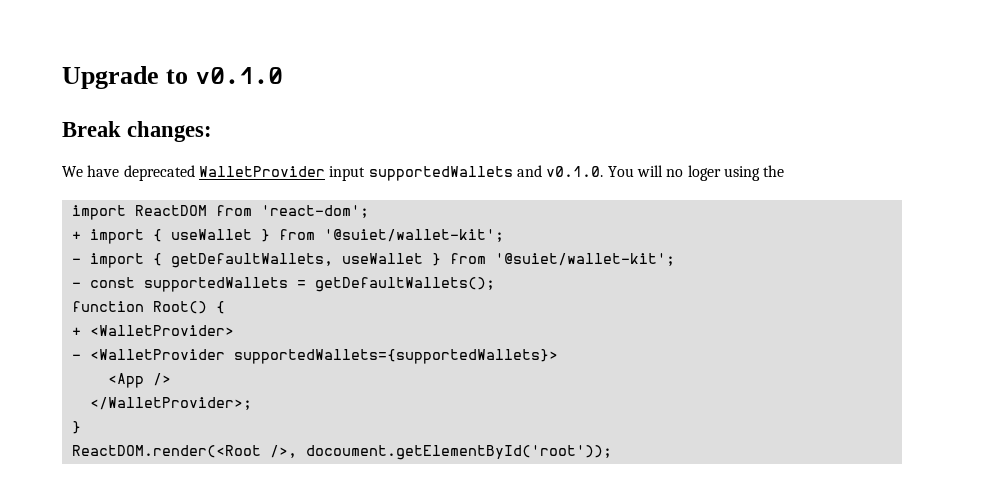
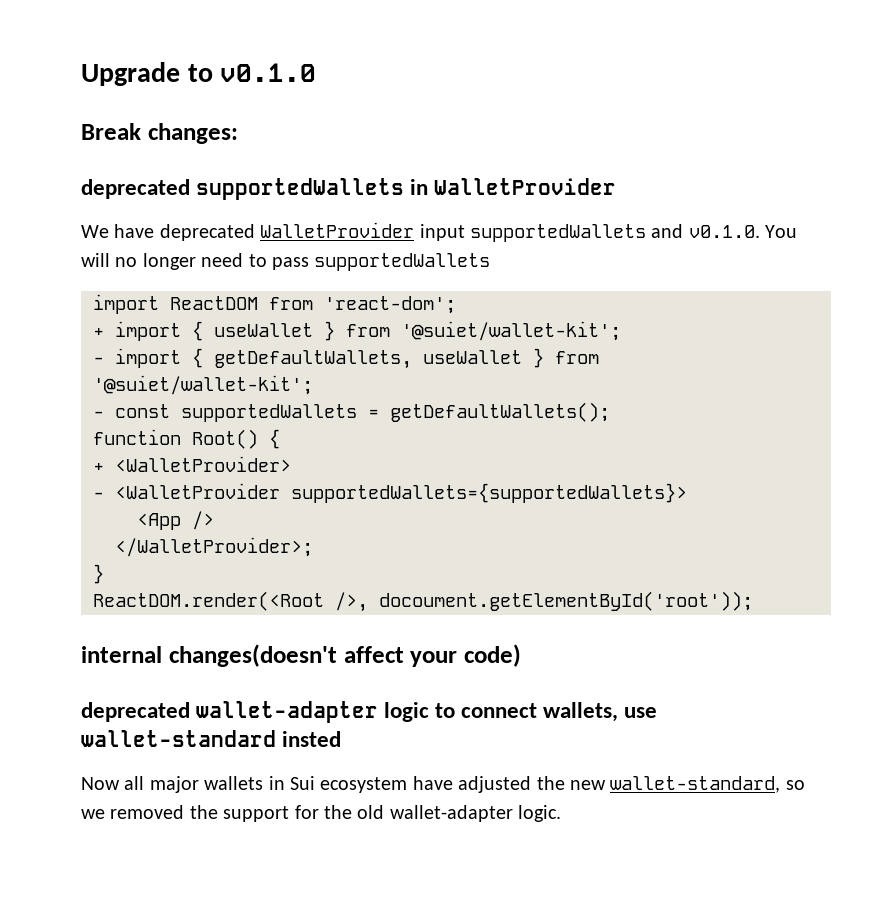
(213, 131) none -> [81,178,617,200] // deprecated supportedWallets in WalletProvider
[687,165,785,181] loger using the -> [142,253,491,271] longer need to pass supportedWallets
(612, 452) none -> [81,644,521,667] [81,701,658,723] [81,730,342,747] [81,776,805,793] [81,805,562,822] // internal changes(doesn't affect your code) // deprecated wallet-adapter logic to connect wallets, use wallet-standard insted // Now all major wallets in Sui ecosystem have adjusted the new wallet-standard, so we removed the support for the old wallet-adapter logic.

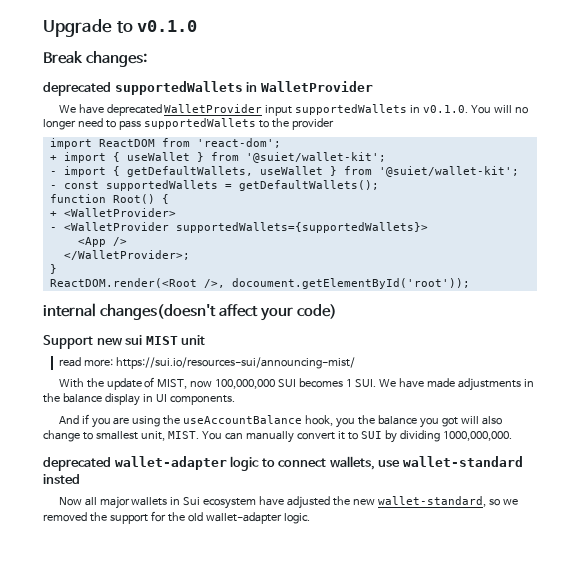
[651,224,684,238] and -> [410,105,421,113] in
(491, 262) none -> [258,118,334,130] to the provider
(521, 655) none -> [43,335,206,349] [58,357,355,369] [58,377,535,391] [43,393,235,406] [58,414,503,428] [43,430,512,443] // Support new sui MIST unit // read more: https://sui.io/resources-sui/announcing-mist/ // With the update of MIST, now 100,000,000 SUI becomes 1 SUI. We have made adjustments in the balance display in UI components. // And if you are using the useAccountBalance hook, you the balance you got will also change to smallest unit, MIST. You can manually convert it to SUI by dividing 1000,000,000.

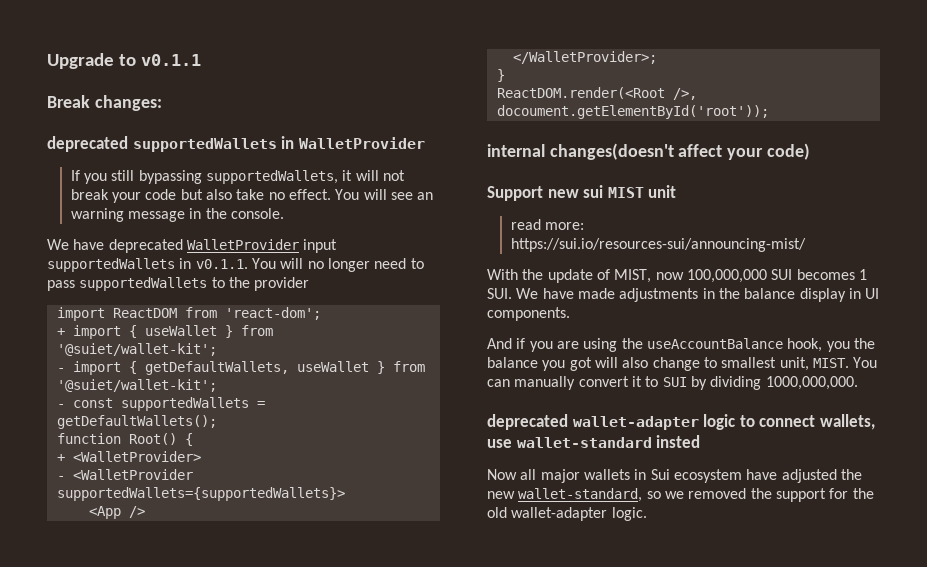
[137,20,198,32] v0.1.0 -> [140,54,201,66] v0.1.1
(373, 86) none -> [70,170,406,184] [70,189,434,203] [70,208,285,222] // If you still bypassing supportedWallets, it will not break your code but also take no effect. You will see an warning message in the console.
[423,105,469,113] v0.1.0. -> [195,259,248,269] v0.1.1.

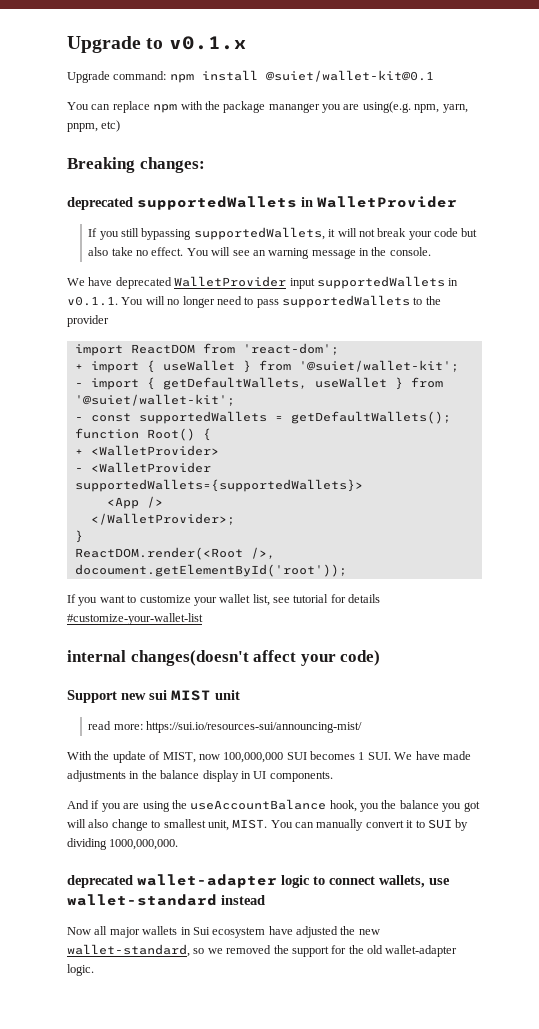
[140,54,201,66] [47,95,90,108] v0.1.1 // Break -> [168,36,247,50] [67,70,434,83] [67,101,468,113] [67,120,121,132] [67,157,135,173] v0.1.x // Upgrade command: npm install @suiet/wallet-kit@0.1 // You can replace npm with the package mananger you are using(e.g. npm, yarn, pnpm, etc) // Breaking
(769, 112) none -> [67,594,381,606] [67,613,203,625] // If you want to customize your wallet list, see tutorial for details #customize-your-wallet-list
[656,435,701,448] insted -> [221,895,265,905] instead

